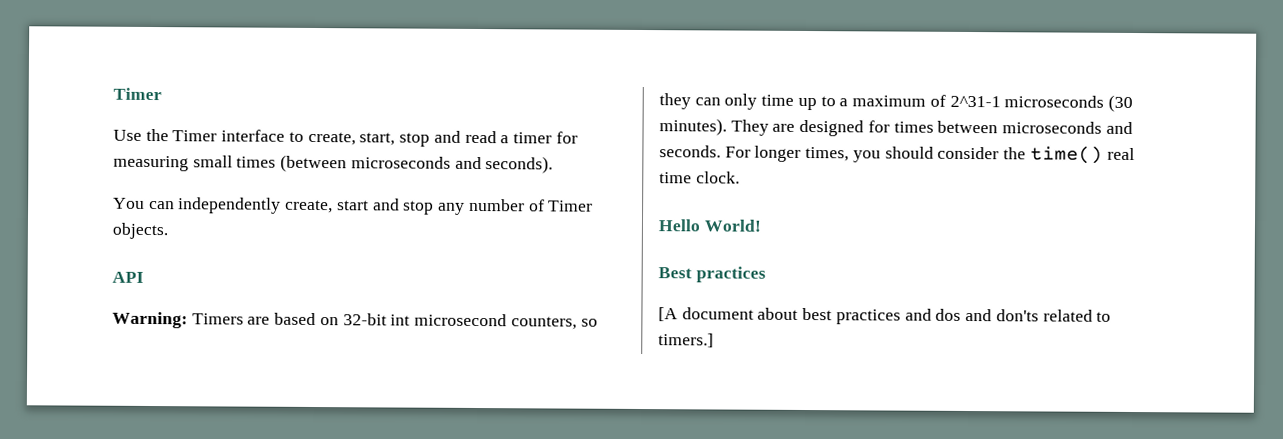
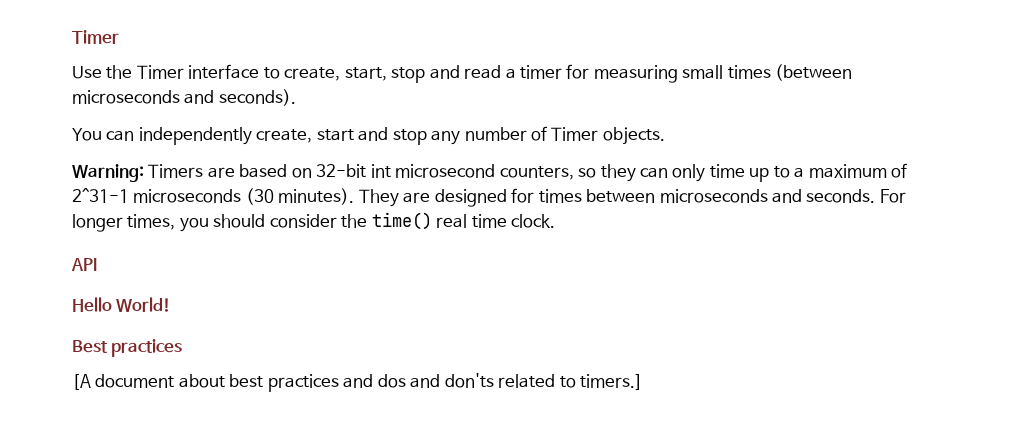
[112,271,144,283] // API -> (665, 136) none
(740, 177) none -> [71,258,97,271] // API

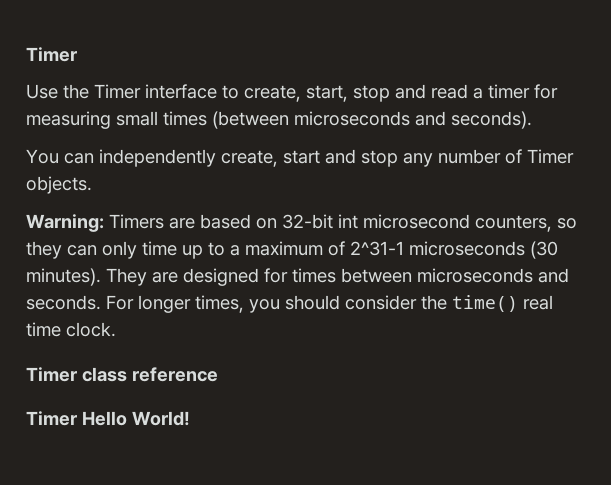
[71,258,97,271] [72,297,172,312] [72,339,183,357] [72,373,643,392] API // Hello World! // Best practices // [A document about best practices and dos and don'ts related to timers.] -> [26,367,218,382] [26,411,190,426] Timer class reference // Timer Hello World!

